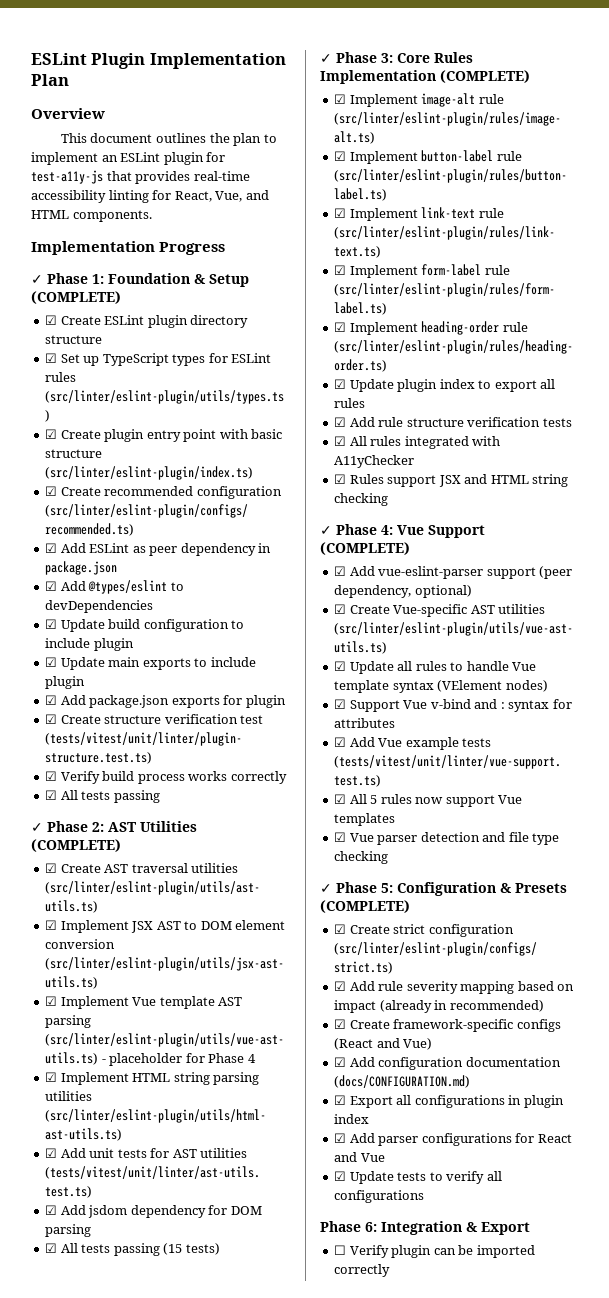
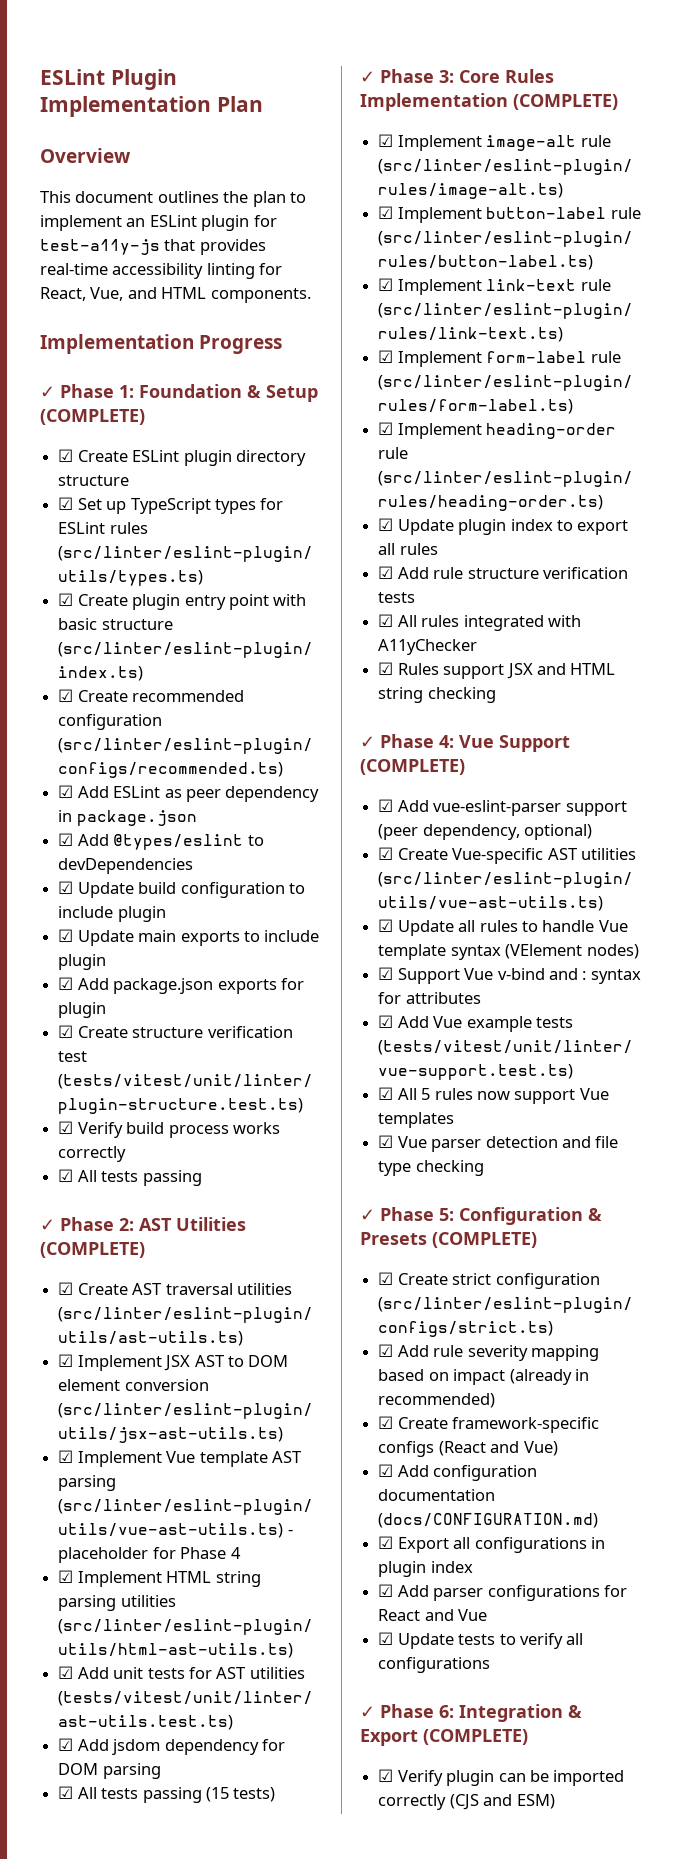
(425, 1196) none -> [360,1706,375,1718] ✓
[334,1245,347,1255] // ☐ -> [423,1729,528,1745] [378,1769,394,1782] (COMPLETE) // ☑
(391, 1270) none -> [449,1794,555,1810] (CJS and ESM)

